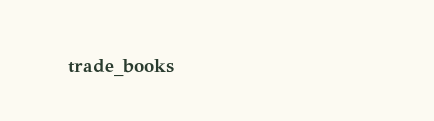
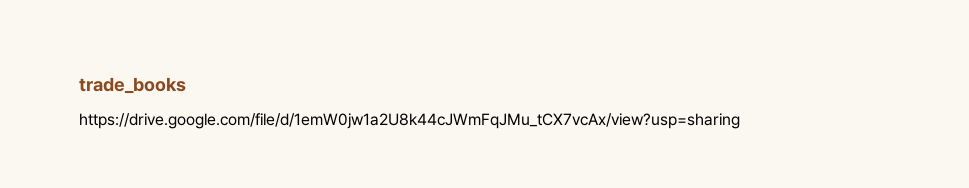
(174, 68) none -> [79,113,740,129] // https://drive.google.com/file/d/1emW0jw1a2U8k44cJWmFqJMu_tCX7vcAx/view?usp=sharing

